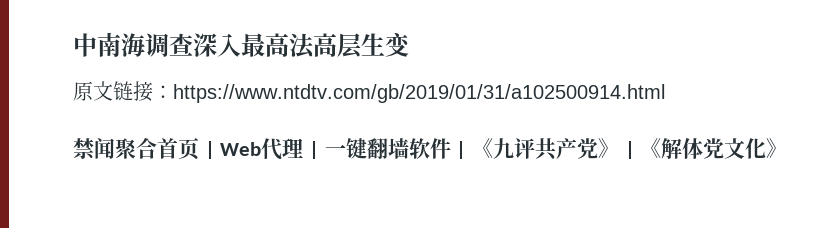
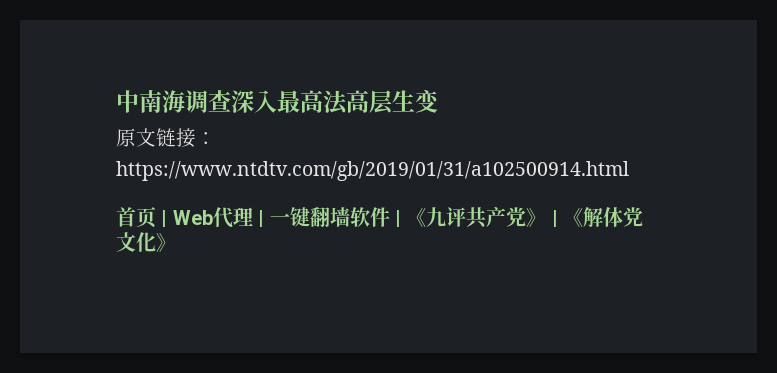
[73,138,157,160] 禁闻聚合 -> (629, 171) none

